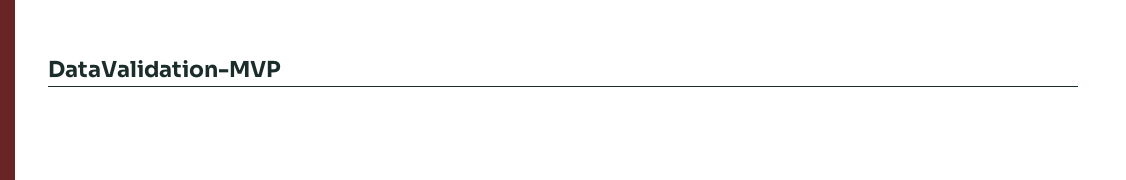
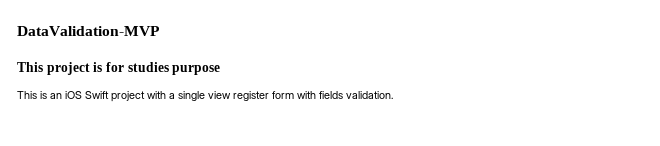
(281, 69) none -> [17,62,221,75] [17,91,393,102] // This project is for studies purpose // This is an iOS Swift project with a single view register form with fields validation.

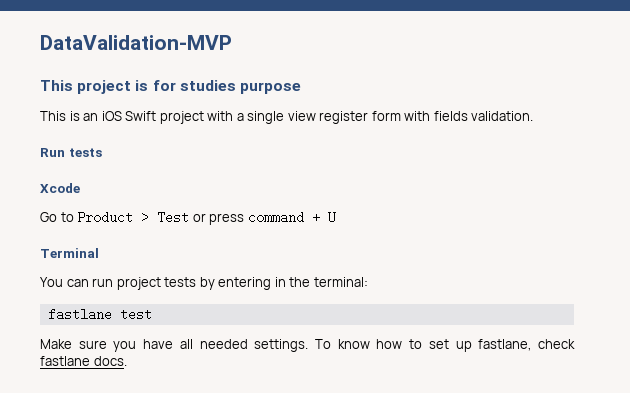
(393, 95) none -> [40,148,102,157] [40,183,80,193] [40,211,336,225] [40,248,99,258] [40,277,368,290] [47,308,152,321] [40,339,576,352] [40,356,127,366] // Run tests // Xcode // Go to Product > Test or press command + U // Terminal // You can run project tests by entering in the terminal: // fastlane test // Make sure you have all needed settings. To know how to set up fastlane, check fastlane docs.

